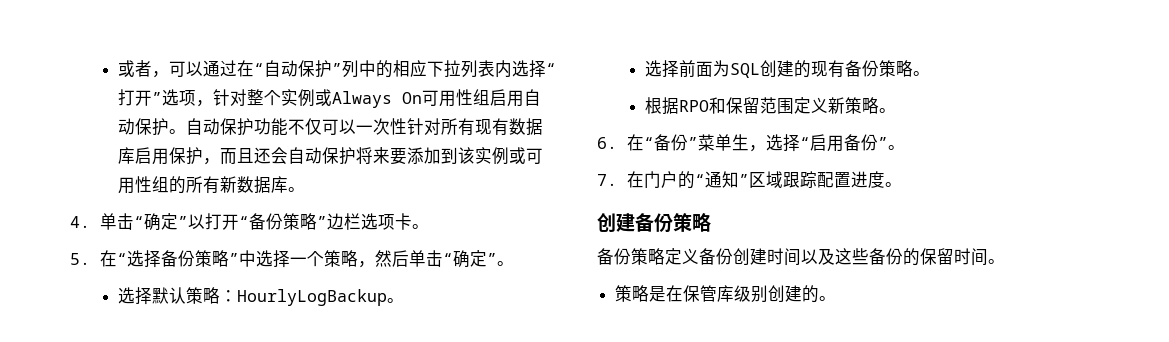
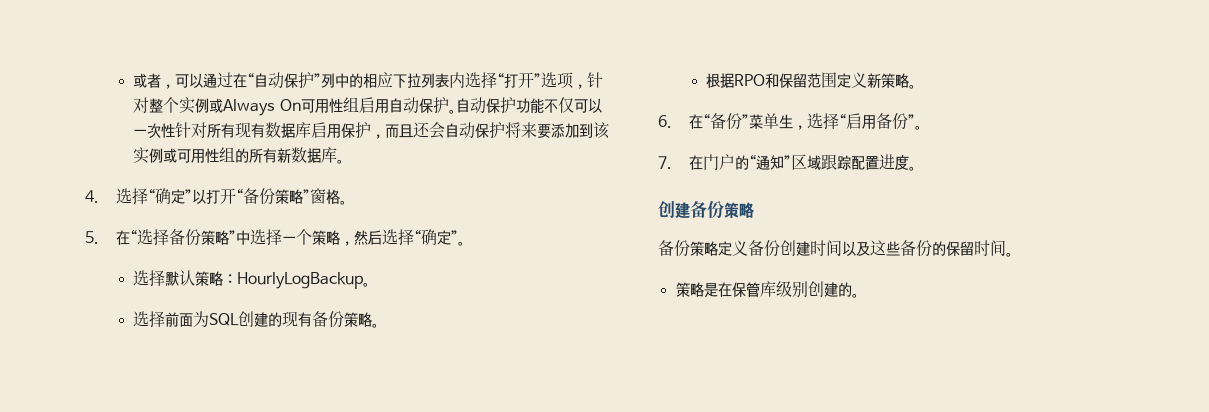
[99,213,134,230] 单击 -> [115,188,148,204] 选择
[326,213,412,230] 边栏选项卡 -> [309,188,341,204] 窗格
[408,250,443,267] 单击 -> [381,229,414,245] 选择

